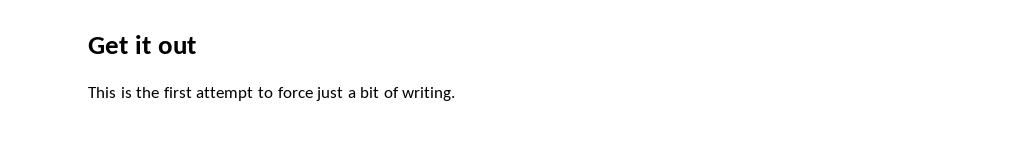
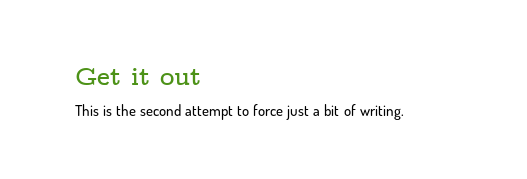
[163,87,192,98] first -> [140,104,182,116] second

